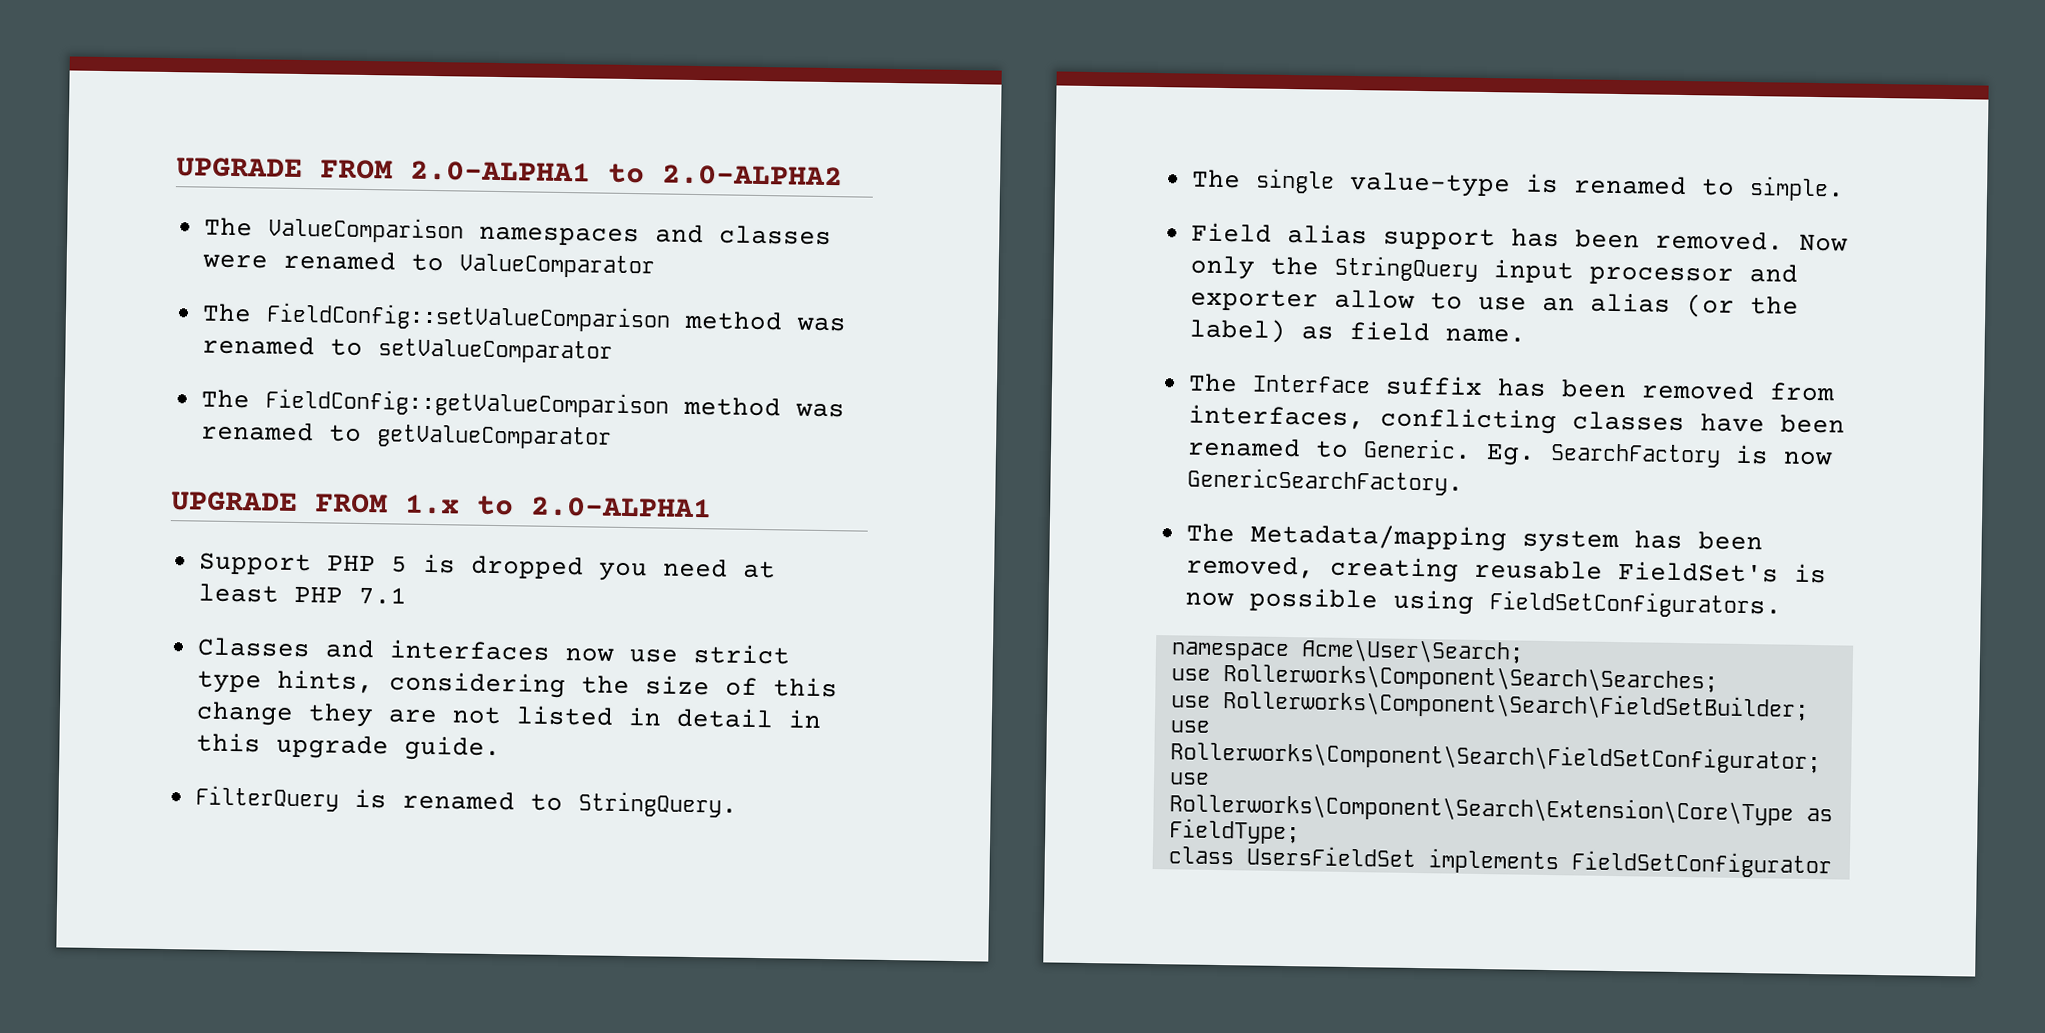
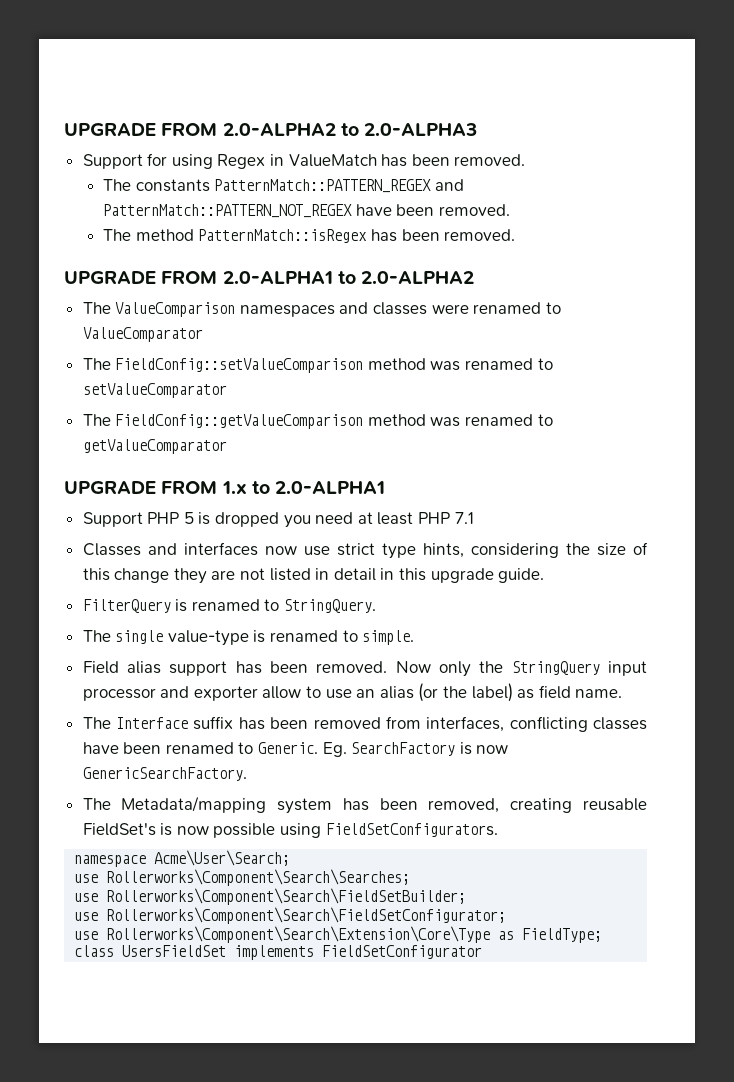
[176,157,393,180] UPGRADE FROM -> [64,123,478,136] [82,153,526,169] [103,179,465,193] [103,204,511,218] [103,229,516,243] [64,271,218,284] UPGRADE FROM 2.0-ALPHA2 to 2.0-ALPHA3 // Support for using Regex in ValueMatch has been removed. // The constants PatternMatch::PATTERN_REGEX and PatternMatch::PATTERN_NOT_REGEX have been removed. // The method PatternMatch::isRegex has been removed. // UPGRADE FROM

